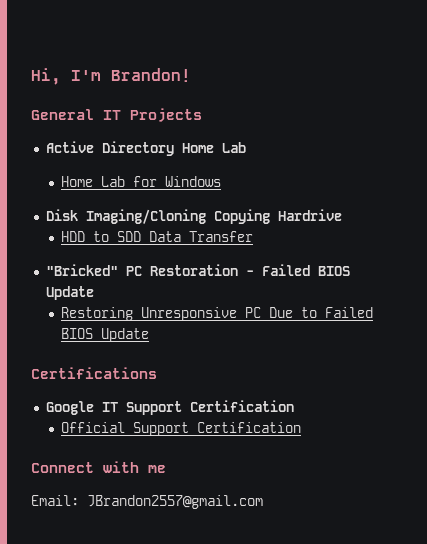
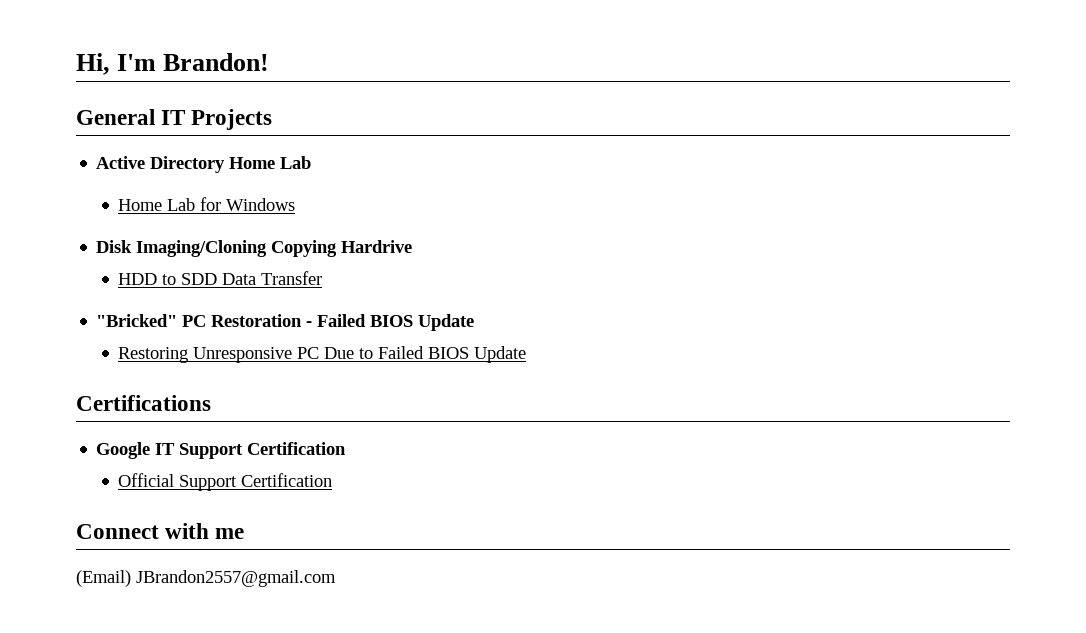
[31,495,79,506] Email: -> [76,570,131,587] (Email)

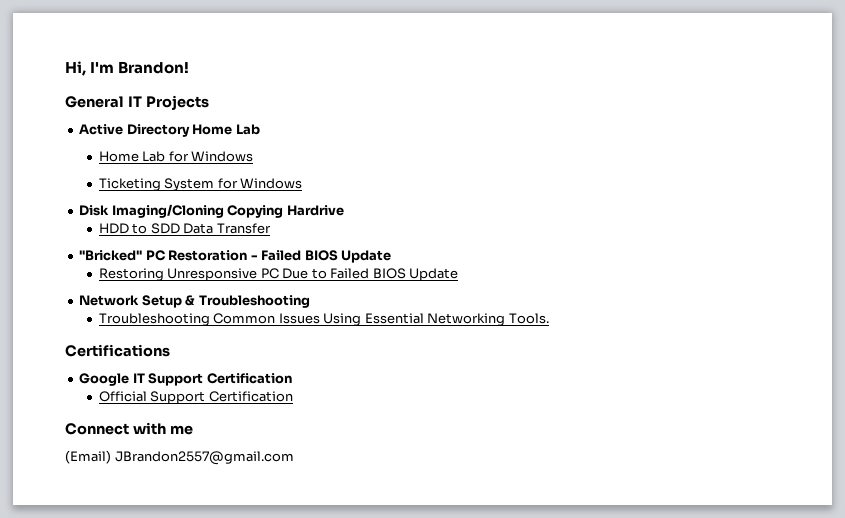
(296, 204) none -> [98,178,303,191] // Ticketing System for Windows
(527, 354) none -> [79,295,310,308] [98,313,549,326] // Network Setup & Troubleshooting // Troubleshooting Common Issues Using Essential Networking Tools.

